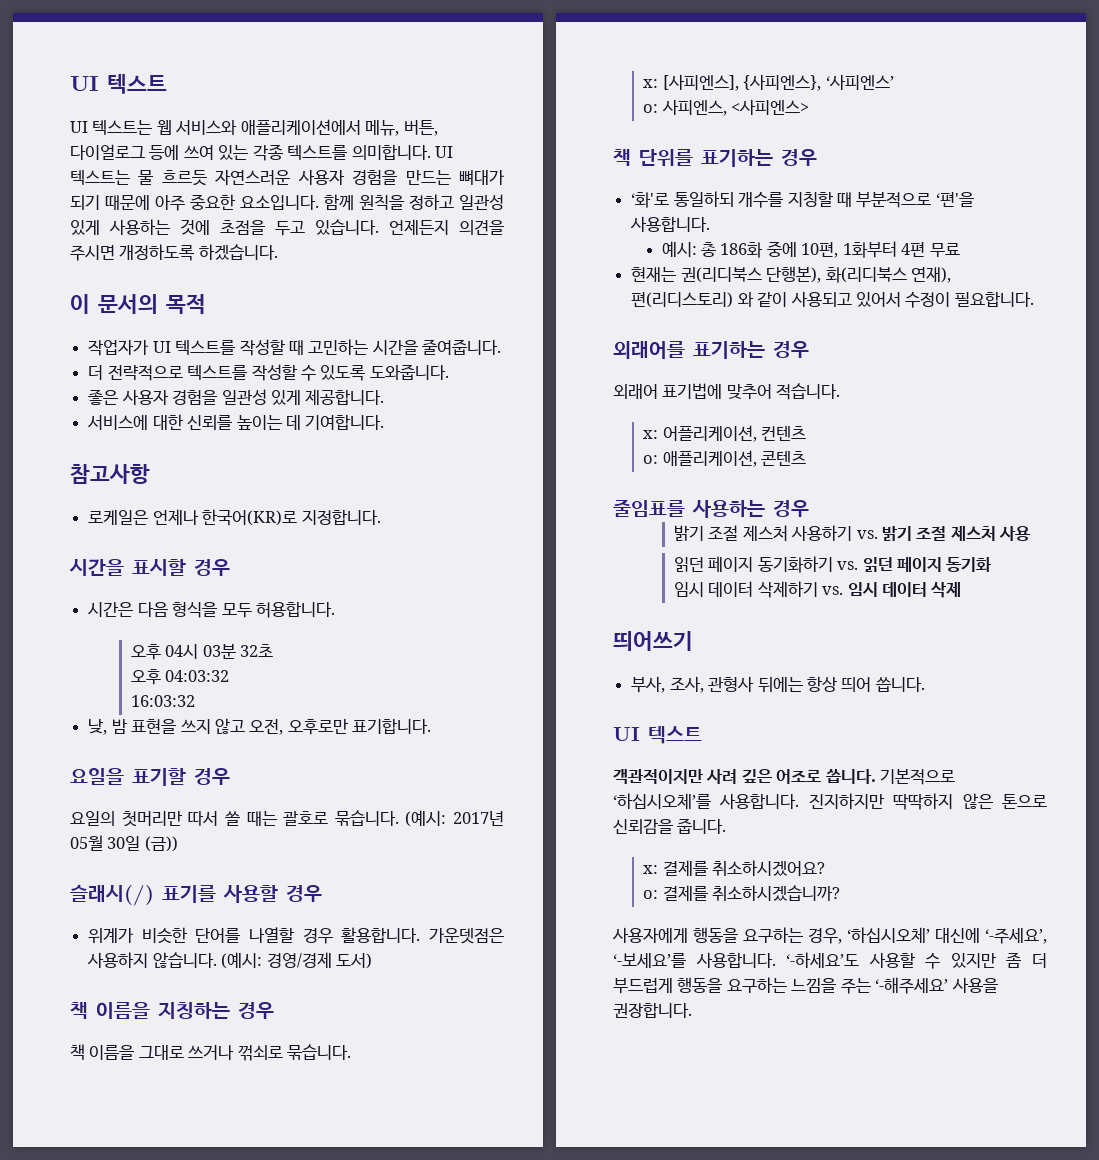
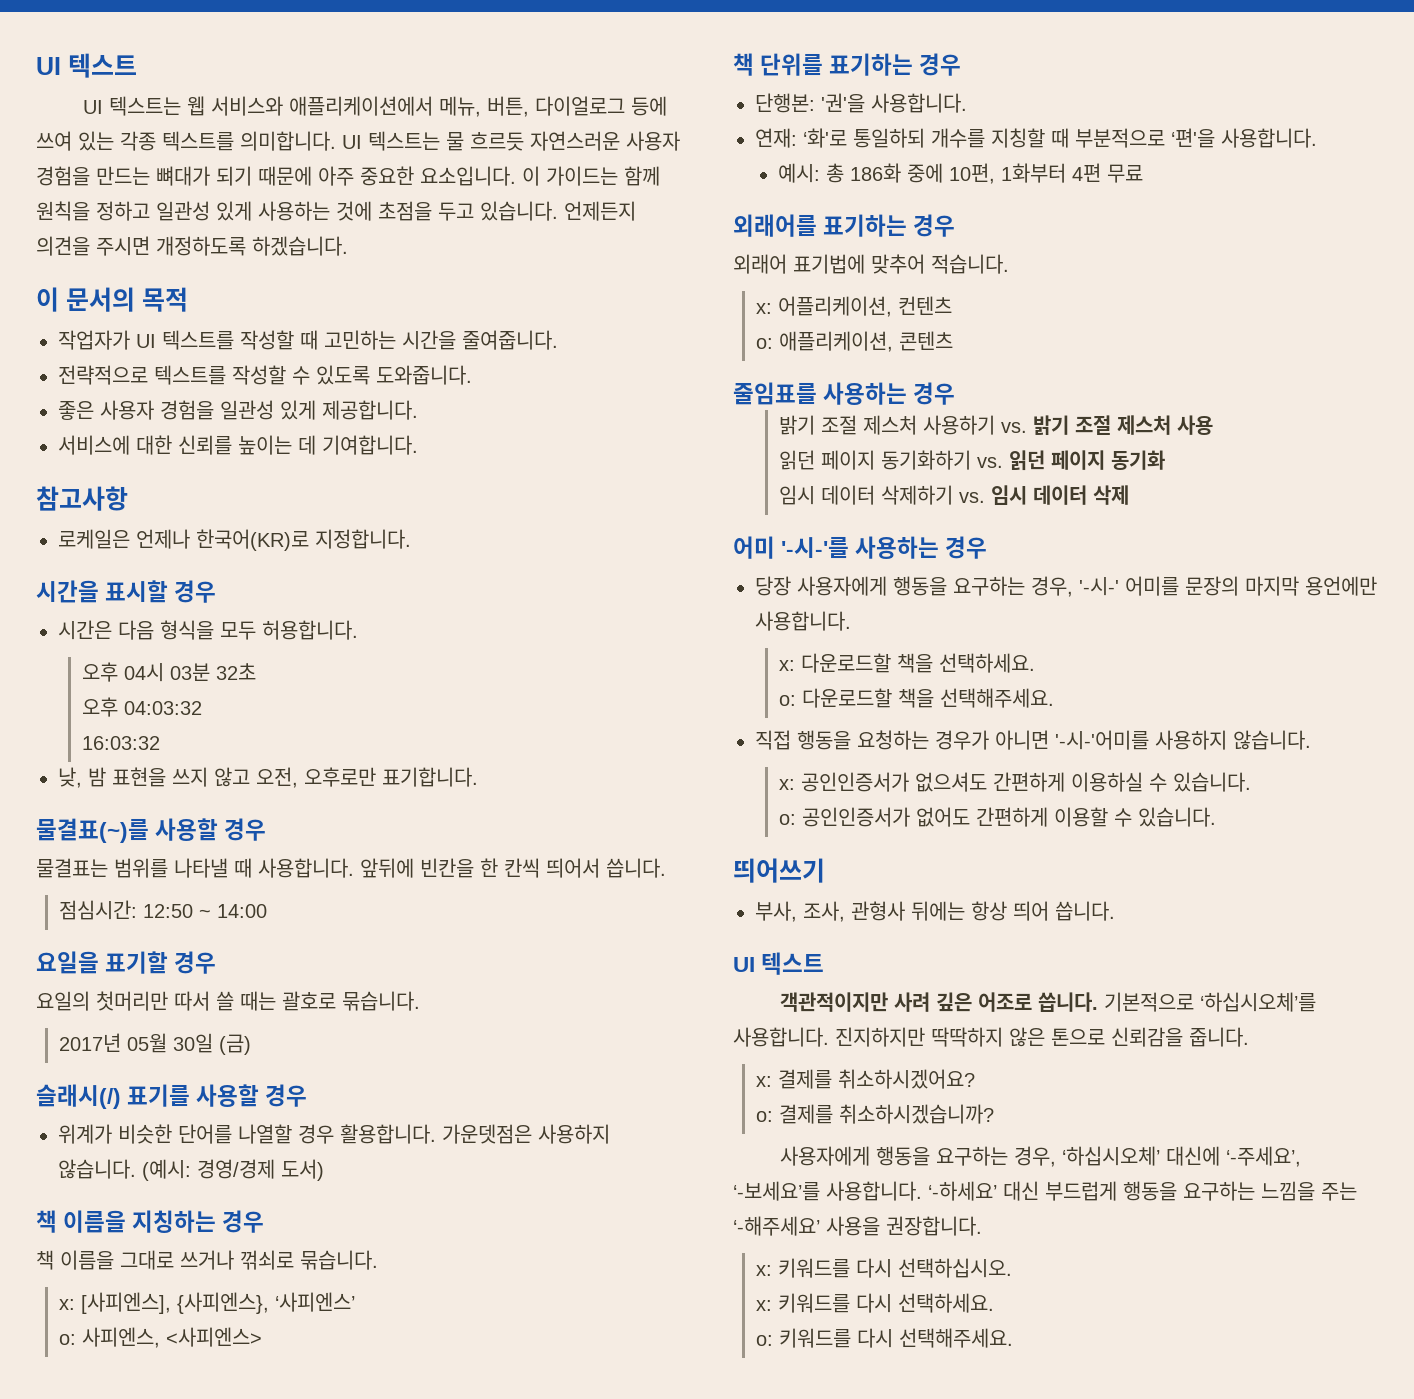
(319, 202) none -> [522,166,618,186] 이 가이드는
[88,365,104,380] 더 -> (558, 340) none
(432, 726) none -> [36,818,267,843] [36,858,666,878] [59,900,268,920] // 물결표(~)를 사용할 경우 // 물결표는 범위를 나타낼 때 사용합니다. 앞뒤에 빈칸을 한 칸씩 띄어서 씁니다. // 점심시간: 12:50 ~ 14:00
[405,810,447,827] (예시: -> (420, 1001) //
[144,836,178,852] (금)) -> [219,1034,252,1055] (금)
(817, 157) none -> [755,93,967,113] [755,128,797,148] 단행본: '권'을 사용합니다. // 연재:
[631,266,951,283] [631,291,1034,308] // 현재는 권(리디북스 단행본), 화(리디북스 연재), 편(리디스토리) 와 같이 사용되고 있어서 수정이 필요합니다. -> (1144, 173) none
(962, 590) none -> [733,536,988,559] [755,576,1377,597] [755,611,851,631] [779,653,1036,673] [779,688,1055,708] [755,730,1311,750] [779,772,1252,792] [779,807,1217,827] // 어미 '-시-'를 사용하는 경우 // 당장 사용자에게 행동을 요구하는 경우, '-시-' 어미를 문장의 마지막 용언에만 사용합니다. // x: 다운로드할 책을 선택하세요. // o: 다운로드할 책을 선택해주세요. // 직접 행동을 요청하는 경우가 아니면 '-시-'어미를 사용하지 않습니다. // x: 공인인증서가 없으셔도 간편하게 이용하실 수 있습니다. // o: 공인인증서가 없어도 간편하게 이용할 수 있습니다.
[786,952,1047,969] ‘-하세요’도 사용할 수 있지만 좀 더 -> [928,1181,1039,1201] ‘-하세요’ 대신
(692, 1010) none -> [756,1258,1013,1278] [756,1293,995,1313] [756,1328,1014,1348] // x: 키워드를 다시 선택하십시오. // x: 키워드를 다시 선택하세요. // o: 키워드를 다시 선택해주세요.

